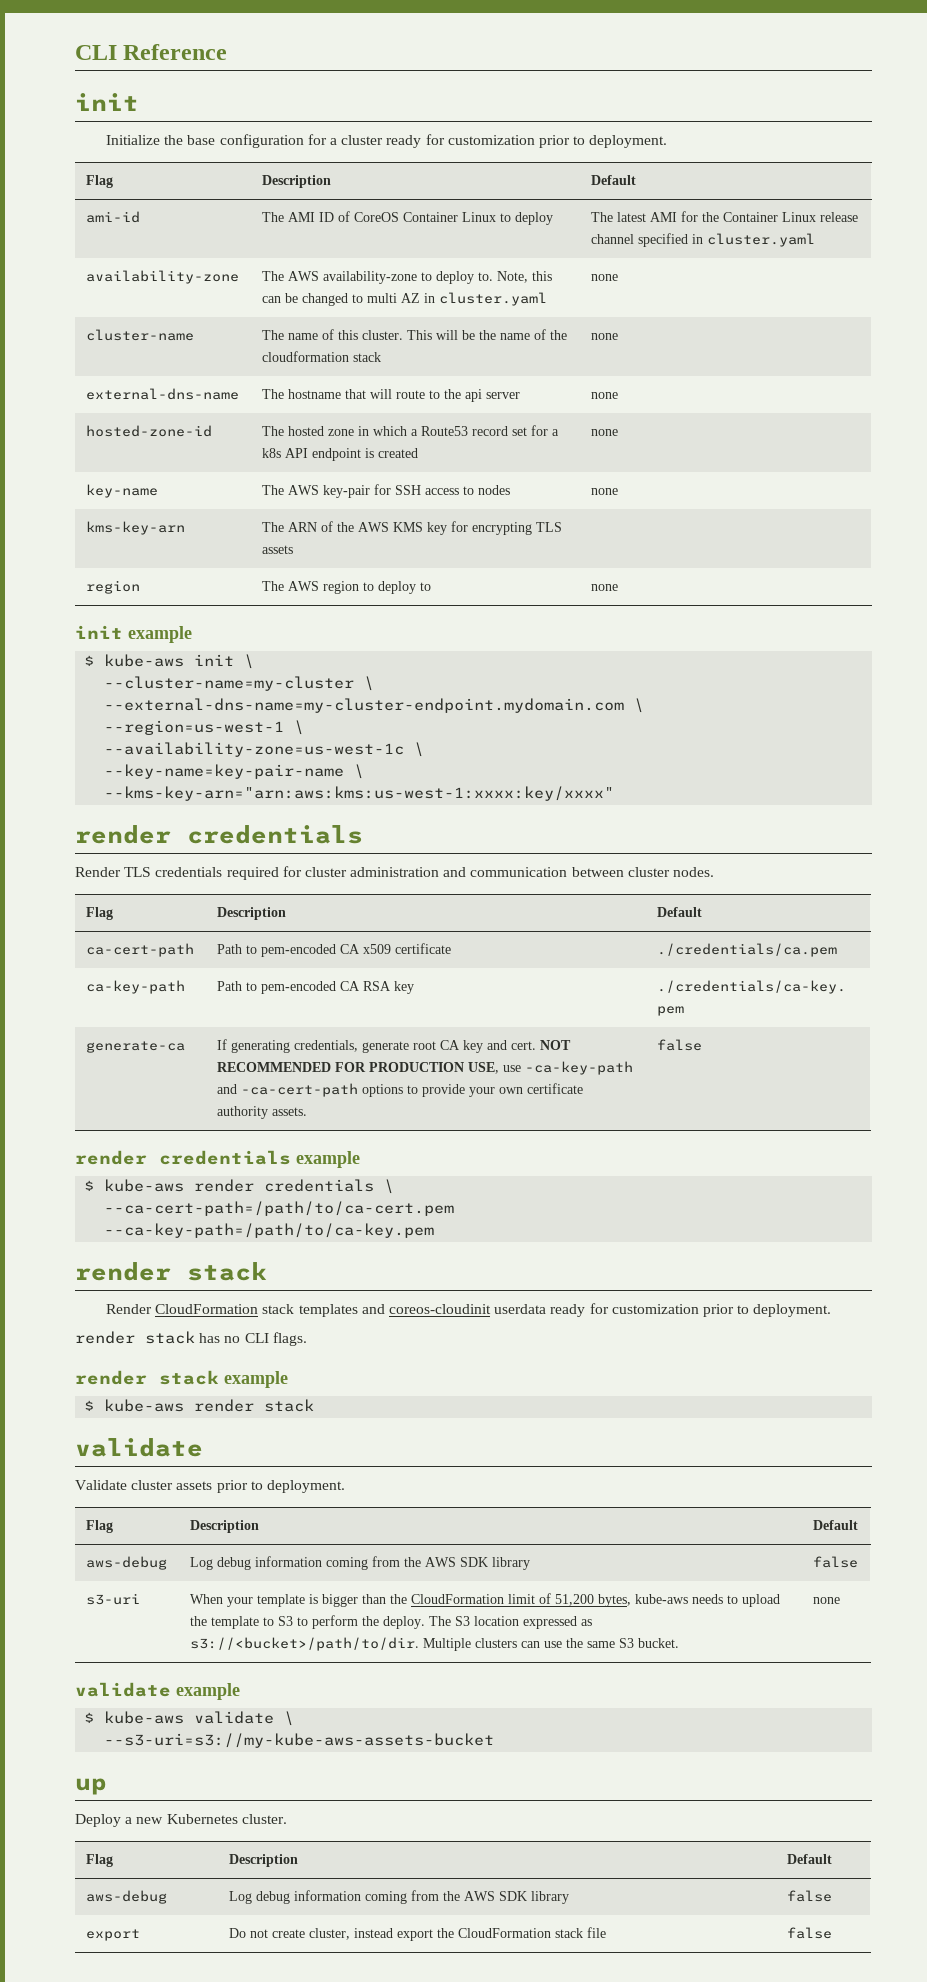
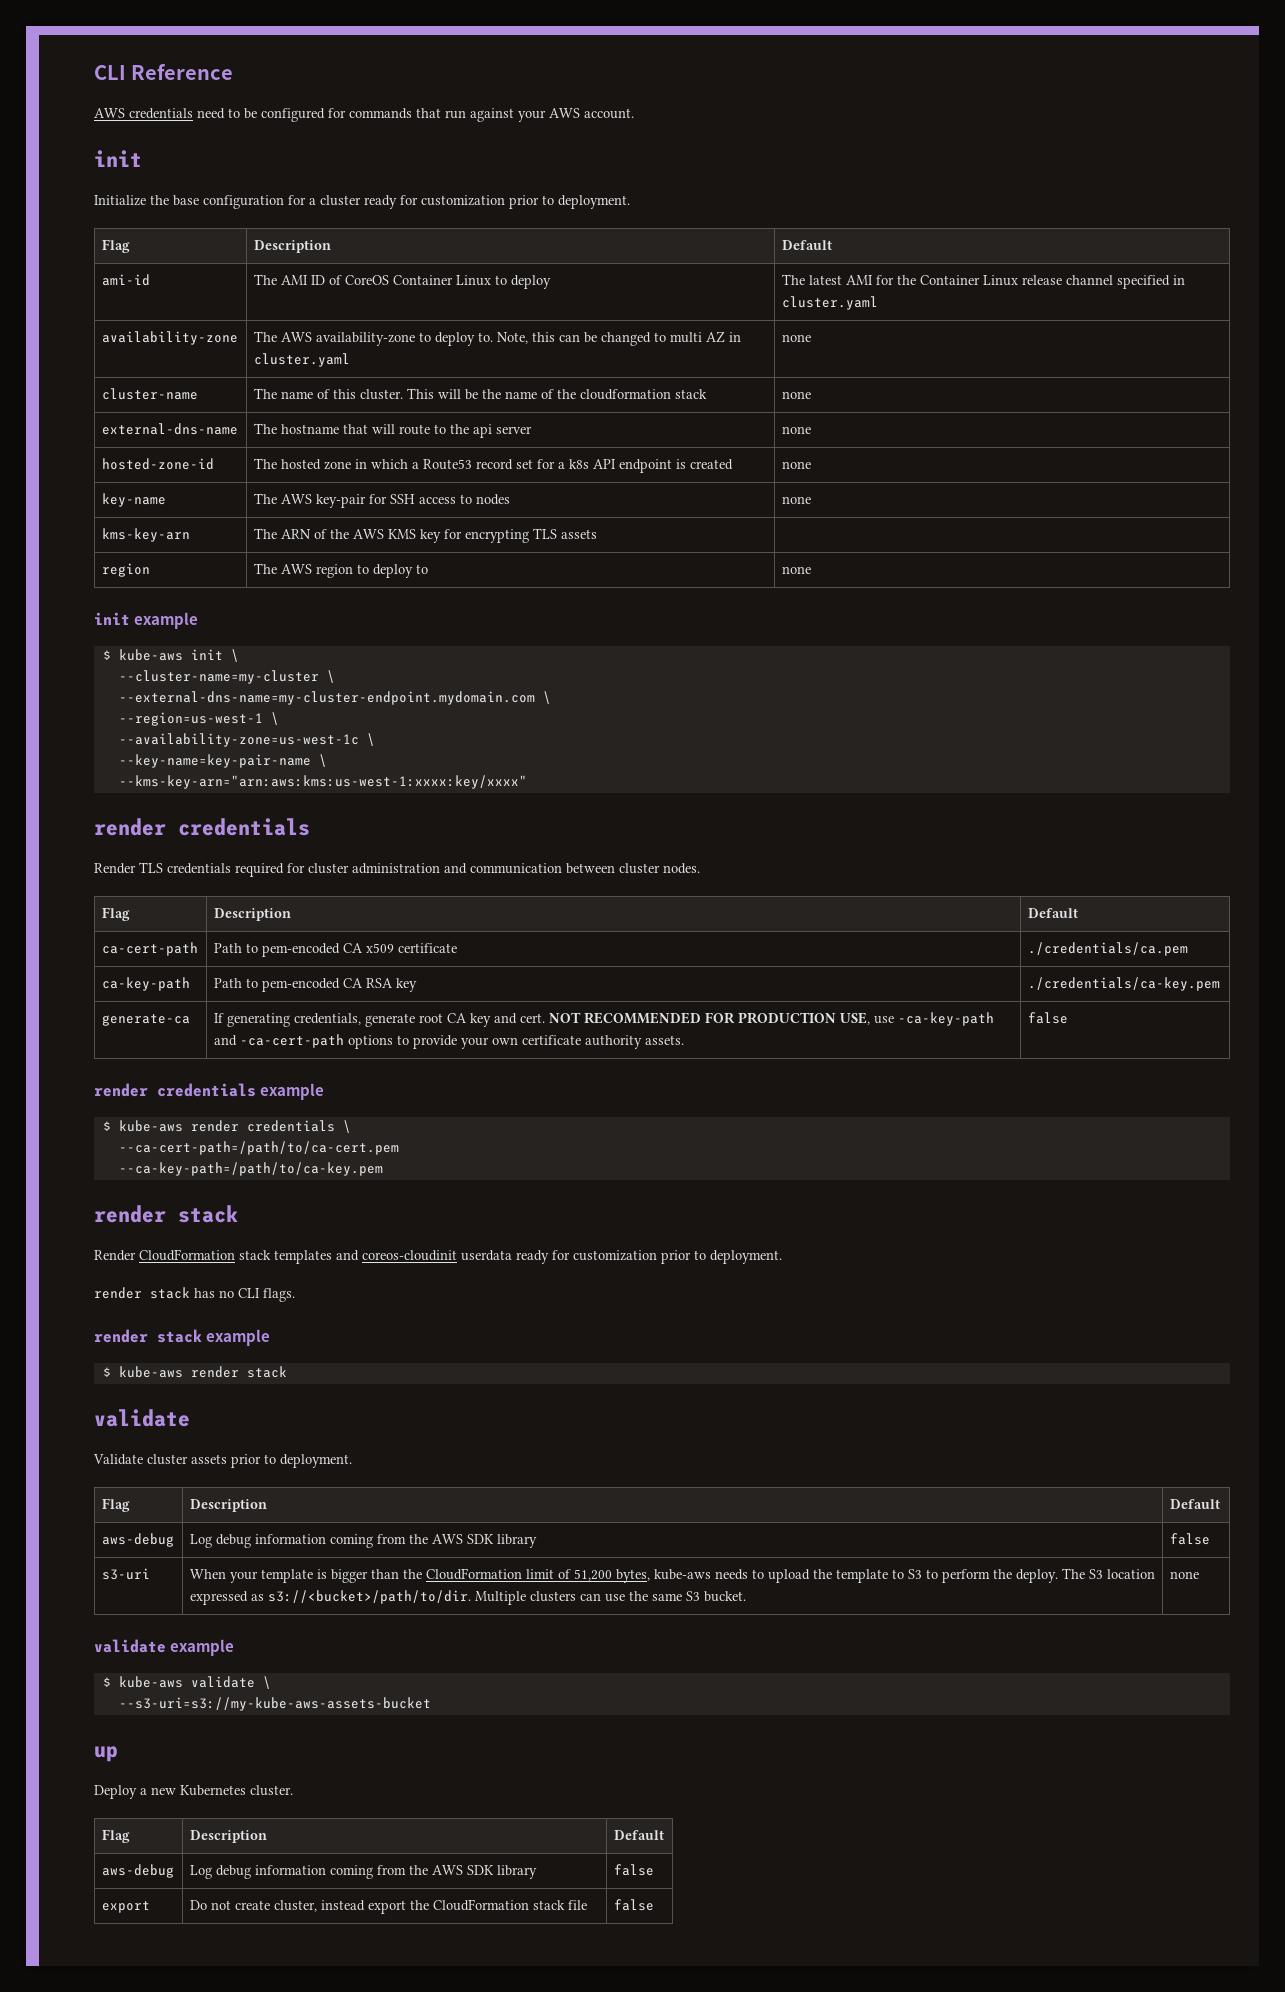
(228, 52) none -> [94,108,634,122] // AWS credentials need to be configured for commands that run against your AWS account.

